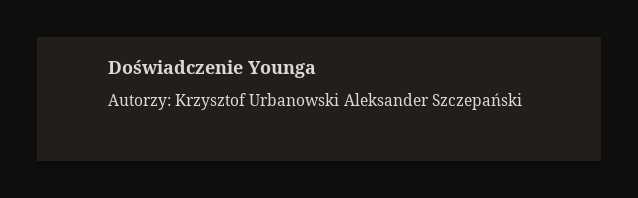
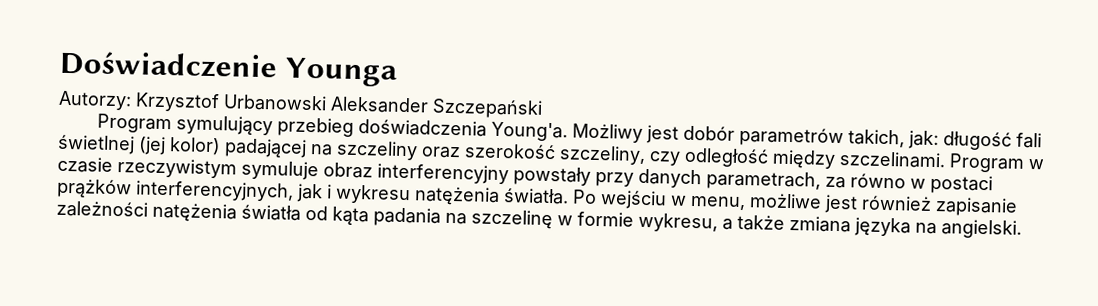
(522, 101) none -> [97,113,1043,151] [57,134,1044,173] [57,156,993,195] [56,178,1018,217] [56,200,1022,239] // Program symulujący przebieg doświadczenia Young'a. Możliwy jest dobór parametrów takich, jak: długość fali świetlnej (jej kolor) padającej na szczeliny oraz szerokość szczeliny, czy odległość między szczelinami. Program w czasie rzeczywistym symuluje obraz interferencyjny powstały przy danych parametrach, za równo w postaci prążków interferencyjnych, jak i wykresu natężenia światła. Po wejściu w menu, możliwe jest również zapisanie zależności natężenia światła od kąta padania na szczelinę w formie wykresu, a także zmiana języka na angielski.

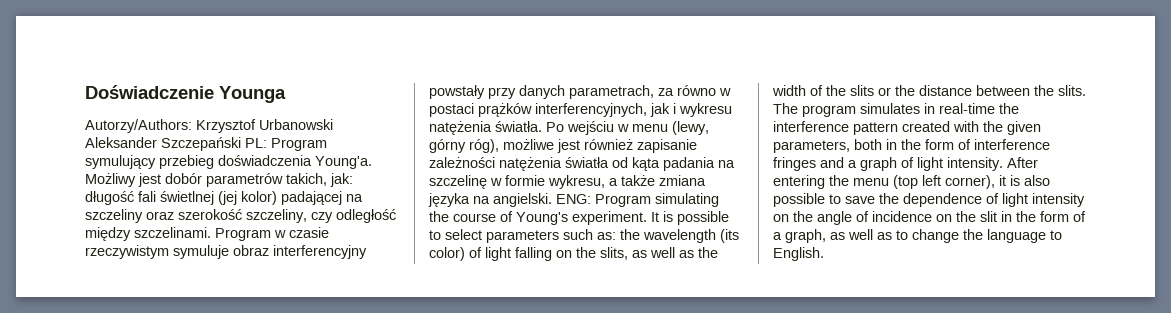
[58,90,132,111] Autorzy: -> [85,119,192,133] Autorzy/Authors:
(543, 108) // -> [245,138,267,148] PL:
[690,195,746,211] menu, -> [632,121,709,135] [429,139,499,153] menu (lewy, górny róg),
(1022, 229) none -> [556,193,719,207] [429,211,729,225] [429,229,739,243] [429,247,718,261] [772,85,1086,96] [773,103,1019,117] [773,121,1041,135] [773,139,1050,153] [773,157,1038,171] [773,175,1050,189] [773,193,1085,207] [773,211,1086,225] [773,229,1062,243] [773,247,824,261] ENG: Program simulating the course of Young's experiment. It is possible to select parameters such as: the wavelength (its color) of light falling on the slits, as well as the width of the slits or the distance between the slits. The program simulates in real-time the interference pattern created with the given parameters, both in the form of interference fringes and a graph of light intensity. After entering the menu (top left corner), it is also possible to save the dependence of light intensity on the angle of incidence on the slit in the form of a graph, as well as to change the language to English.

